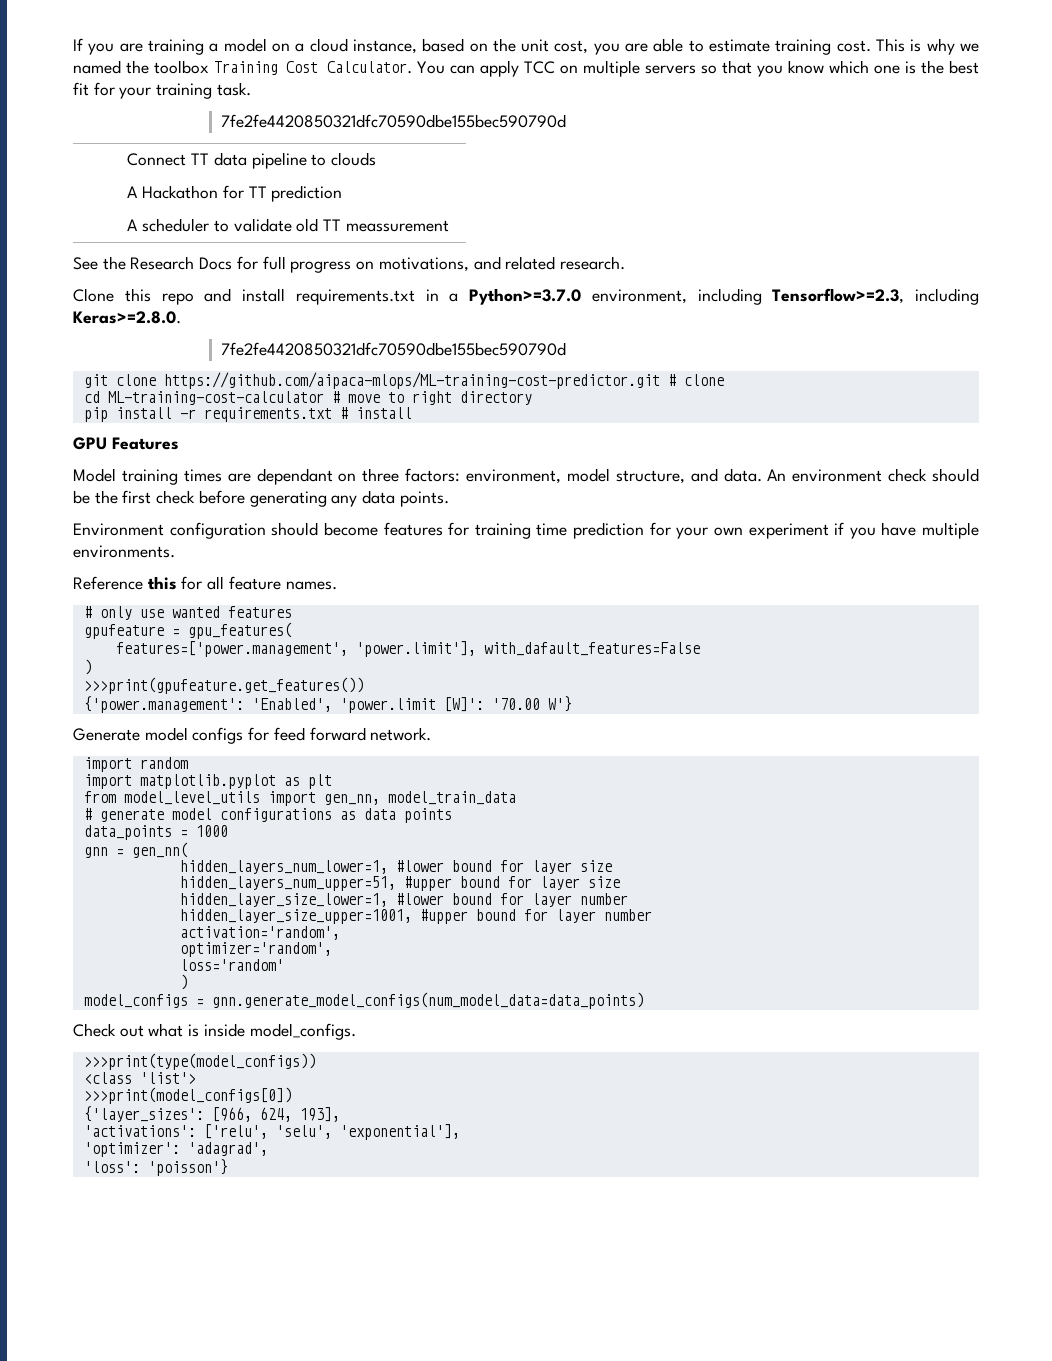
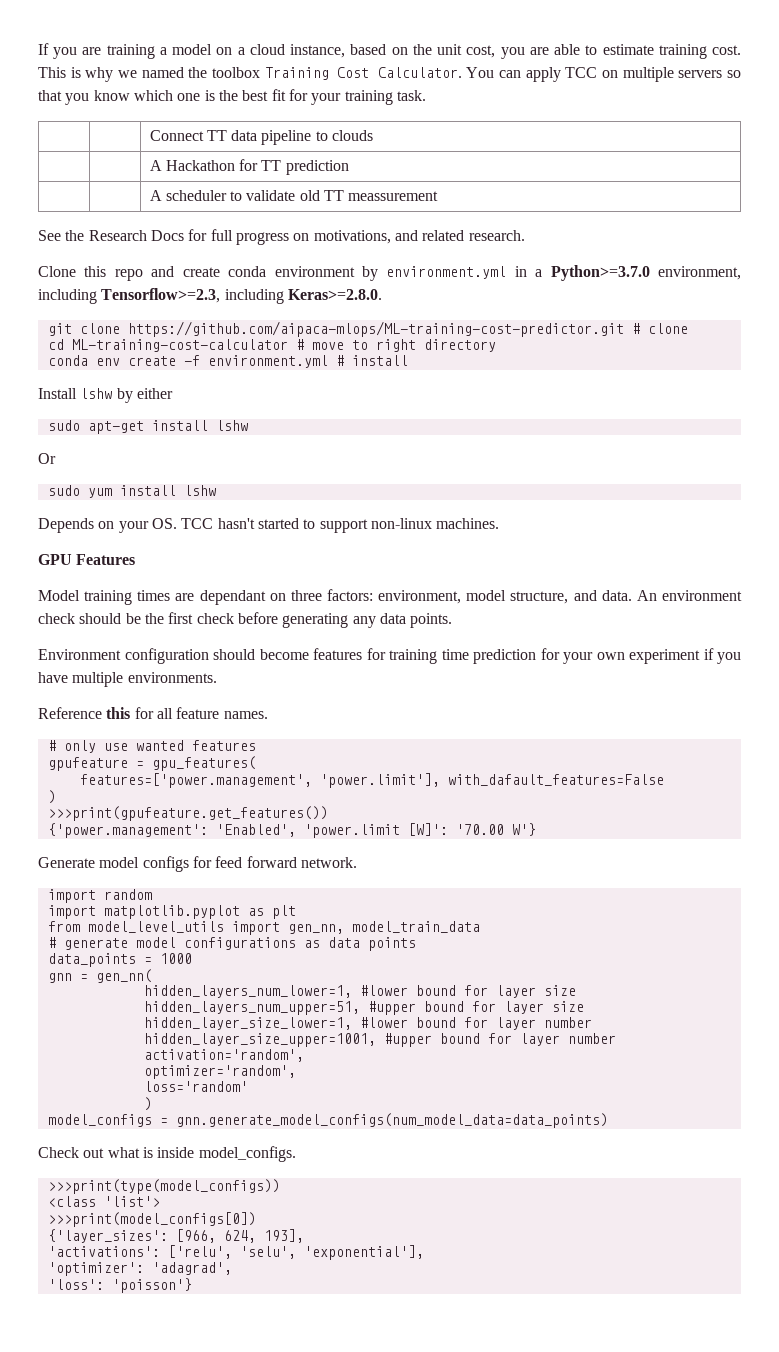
[221,114,567,128] // 7fe2fe4420850321dfc70590dbe155bec590790d -> (426, 95) none
[242,288,415,305] install requirements.txt -> [182,266,507,281] create conda environment by environment.yml
[221,342,567,356] // 7fe2fe4420850321dfc70590dbe155bec590790d -> (382, 294) none
[83,407,412,422] pip install -r requirements.txt # install -> [47,355,408,368] [38,388,173,403] [47,420,248,434] [38,453,56,464] [47,485,216,498] [38,518,500,533] conda env create -f environment.yml # install // Install lshw by either // sudo apt-get install lshw // Or // sudo yum install lshw // Depends on your OS. TCC hasn't started to support non-linux machines.

